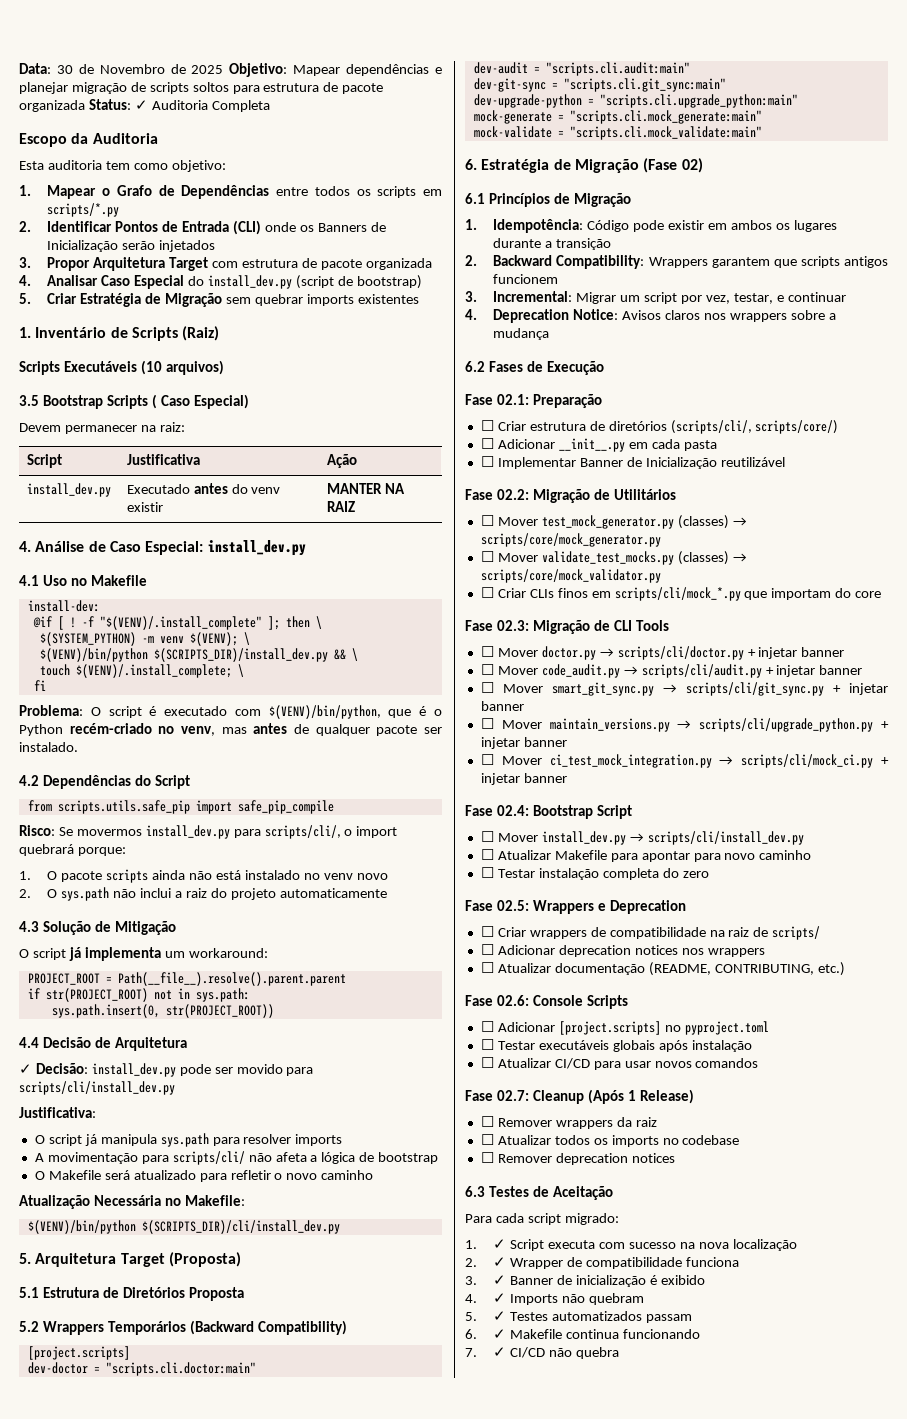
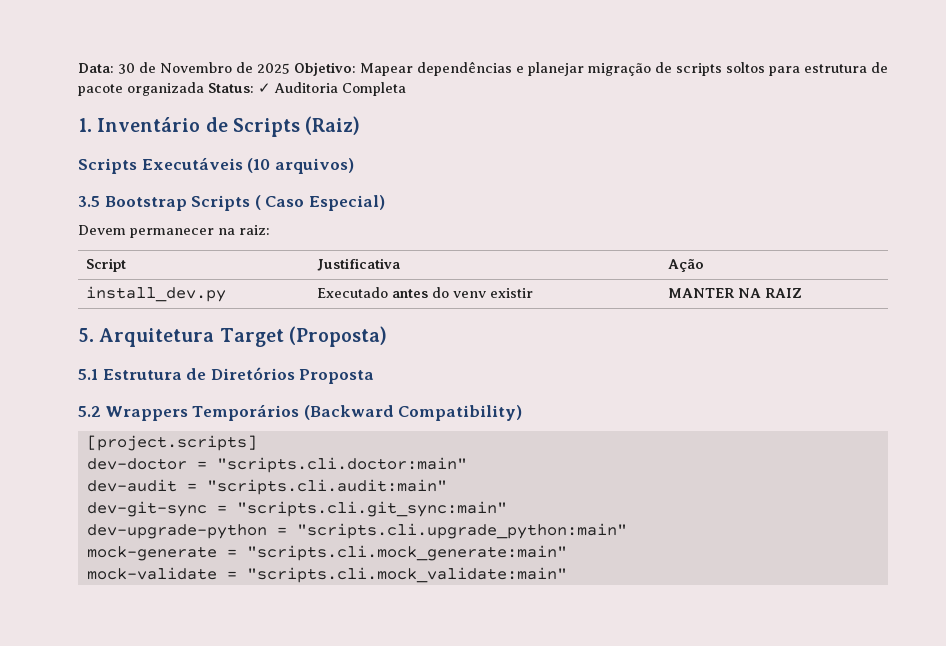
[19,133,158,147] [19,160,226,172] [19,185,442,199] [47,203,120,217] [19,220,386,235] [47,240,216,252] [19,257,432,271] [19,275,422,289] [19,293,419,307] // Escopo da Auditoria // Esta auditoria tem como objetivo: // 1. Mapear o Grafo de Dependências entre todos os scripts em scripts/*.py // 2. Identificar Pontos de Entrada (CLI) onde os Banners de Inicialização serão injetados // 3. Propor Arquitetura Target com estrutura de pacote organizada // 4. Analisar Caso Especial do install_dev.py (script de bootstrap) // 5. Criar Estratégia de Migração sem quebrar imports existentes -> (406, 89) none
[19,540,306,556] [19,575,148,586] [27,600,100,612] [32,616,322,630] [39,632,250,646] [39,648,358,662] [39,664,244,678] [33,680,46,691] [19,705,442,719] [19,723,442,736] [19,742,78,752] [19,775,191,789] [27,800,334,814] [19,825,398,839] [19,844,126,856] [19,869,388,883] [19,887,387,901] [19,921,177,935] [19,947,268,961] [27,972,346,986] [27,988,250,1002] [51,1004,274,1018] [19,1037,188,1051] [19,1063,314,1077] [19,1081,175,1095] [19,1107,96,1118] [34,1133,343,1147] [34,1151,439,1165] [34,1170,374,1182] [19,1195,245,1209] [27,1220,340,1234] // 4. Análise de Caso Especial: install_dev.py // 4.1 Uso no Makefile // install-dev: // @if [ ! -f "$(VENV)/.install_complete" ]; then \ // $(SYSTEM_PYTHON) -m venv $(VENV); \ // $(VENV)/bin/python $(SCRIPTS_DIR)/install_dev.py && \ // touch $(VENV)/.install_complete; \ // fi // Problema: O script é executado com $(VENV)/bin/python, que é o Python recém-criado no venv, mas antes de qualquer pacote ser instalado. // 4.2 Dependências do Script // from scripts.utils.safe_pip import safe_pip_compile // Risco: Se movermos install_dev.py para scripts/cli/, o import quebrará porque: // 1. O pacote scripts ainda não está instalado no venv novo // 2. O sys.path não inclui a raiz do projeto automaticamente // 4.3 Solução de Mitigação // O script já implementa um workaround: // PROJECT_ROOT = Path(__file__).resolve().parent.parent // if str(PROJECT_ROOT) not in sys.path: // sys.path.insert(0, str(PROJECT_ROOT)) // 4.4 Decisão de Arquitetura // ✓ Decisão: install_dev.py pode ser movido para scripts/cli/install_dev.py // Justificativa: // O script já manipula sys.path para resolver imports // A movimentação para scripts/cli/ não afeta a lógica de bootstrap // O Makefile será atualizado para refletir o novo caminho // Atualização Necessária no Makefile: // $(VENV)/bin/python $(SCRIPTS_DIR)/cli/install_dev.py -> (802, 293) none
[465,158,703,173] [465,193,632,207] [465,219,837,233] [493,238,612,250] [465,255,888,269] [493,274,559,284] [465,291,846,304] [465,309,836,323] [493,328,550,340] [465,361,605,375] [465,394,602,408] [480,420,839,434] [480,438,717,452] [480,456,785,469] [465,489,676,503] [480,515,747,529] [480,533,661,547] [480,551,747,565] [480,569,661,583] [480,587,882,601] [465,620,669,634] [480,646,845,660] [480,664,863,678] [480,682,888,696] [480,701,524,711] [480,718,889,732] [480,737,567,749] [480,754,889,768] [480,773,567,785] [465,805,632,819] [480,831,804,845] [480,849,812,862] [480,867,709,880] [465,900,686,914] [480,926,821,940] [480,944,765,957] [480,962,845,976] [465,995,628,1009] [480,1021,769,1035] [480,1039,752,1052] [480,1057,759,1070] [465,1089,694,1104] [480,1116,657,1129] [480,1134,740,1147] [480,1152,675,1165] [465,1186,614,1200] [465,1213,619,1225] [465,1239,797,1251] [465,1257,740,1269] [465,1275,705,1287] [465,1293,645,1305] [465,1311,693,1323] [465,1329,701,1339] [465,1347,620,1359] // 6. Estratégia de Migração (Fase 02) // 6.1 Princípios de Migração // 1. Idempotência: Código pode existir em ambos os lugares durante a transição // 2. Backward Compatibility: Wrappers garantem que scripts antigos funcionem // 3. Incremental: Migrar um script por vez, testar, e continuar // 4. Deprecation Notice: Avisos claros nos wrappers sobre a mudança // 6.2 Fases de Execução // Fase 02.1: Preparação // ☐ Criar estrutura de diretórios (scripts/cli/, scripts/core/) // ☐ Adicionar __init__.py em cada pasta // ☐ Implementar Banner de Inicialização reutilizável // Fase 02.2: Migração de Utilitários // ☐ Mover test_mock_generator.py (classes) → scripts/core/mock_generator.py // ☐ Mover validate_test_mocks.py (classes) → scripts/core/mock_validator.py // ☐ Criar CLIs finos em scripts/cli/mock_*.py que importam do core // Fase 02.3: Migração de CLI Tools // ☐ Mover doctor.py → scripts/cli/doctor.py + injetar banner // ☐ Mover code_audit.py → scripts/cli/audit.py + injetar banner // ☐ Mover smart_git_sync.py → scripts/cli/git_sync.py + injetar banner // ☐ Mover maintain_versions.py → scripts/cli/upgrade_python.py + injetar banner // ☐ Mover ci_test_mock_integration.py → scripts/cli/mock_ci.py + injetar banner // Fase 02.4: Bootstrap Script // ☐ Mover install_dev.py → scripts/cli/install_dev.py // ☐ Atualizar Makefile para apontar para novo caminho // ☐ Testar instalação completa do zero // Fase 02.5: Wrappers e Deprecation // ☐ Criar wrappers de compatibilidade na raiz de scripts/ // ☐ Adicionar deprecation notices nos wrappers // ☐ Atualizar documentação (README, CONTRIBUTING, etc.) // Fase 02.6: Console Scripts // ☐ Adicionar [project.scripts] no pyproject.toml // ☐ Testar executáveis globais após instalação // ☐ Atualizar CI/CD para usar novos comandos // Fase 02.7: Cleanup (Após 1 Release) // ☐ Remover wrappers da raiz // ☐ Atualizar todos os imports no codebase // ☐ Remover deprecation notices // 6.3 Testes de Aceitação // Para cada script migrado: // 1. ✓ Script executa com sucesso na nova localização // 2. ✓ Wrapper de compatibilidade funciona // 3. ✓ Banner de inicialização é exibido // 4. ✓ Imports não quebram // 5. ✓ Testes automatizados passam // 6. ✓ Makefile continua funcionando // 7. ✓ CI/CD não quebra -> (567, 575) none

